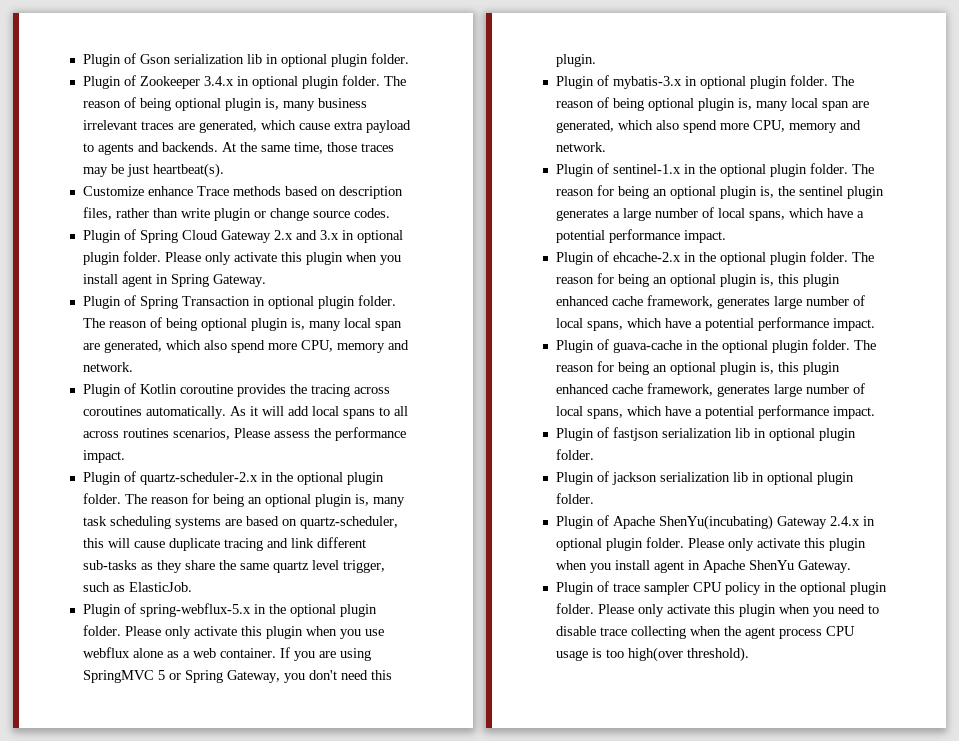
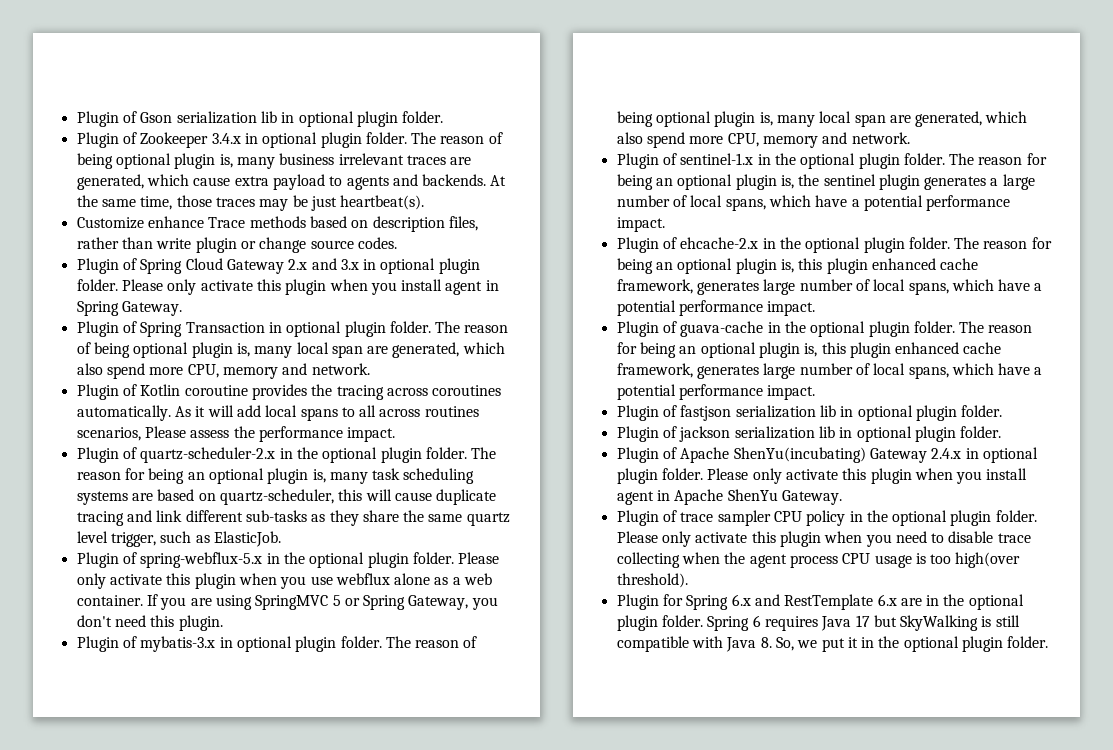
(749, 654) none -> [616,594,1024,610] [616,615,1020,631] [616,636,1049,652] // Plugin for Spring 6.x and RestTemplate 6.x are in the optional plugin folder. Spring 6 requires Java 17 but SkyWalking is still compatible with Java 8. So, we put it in the optional plugin folder.

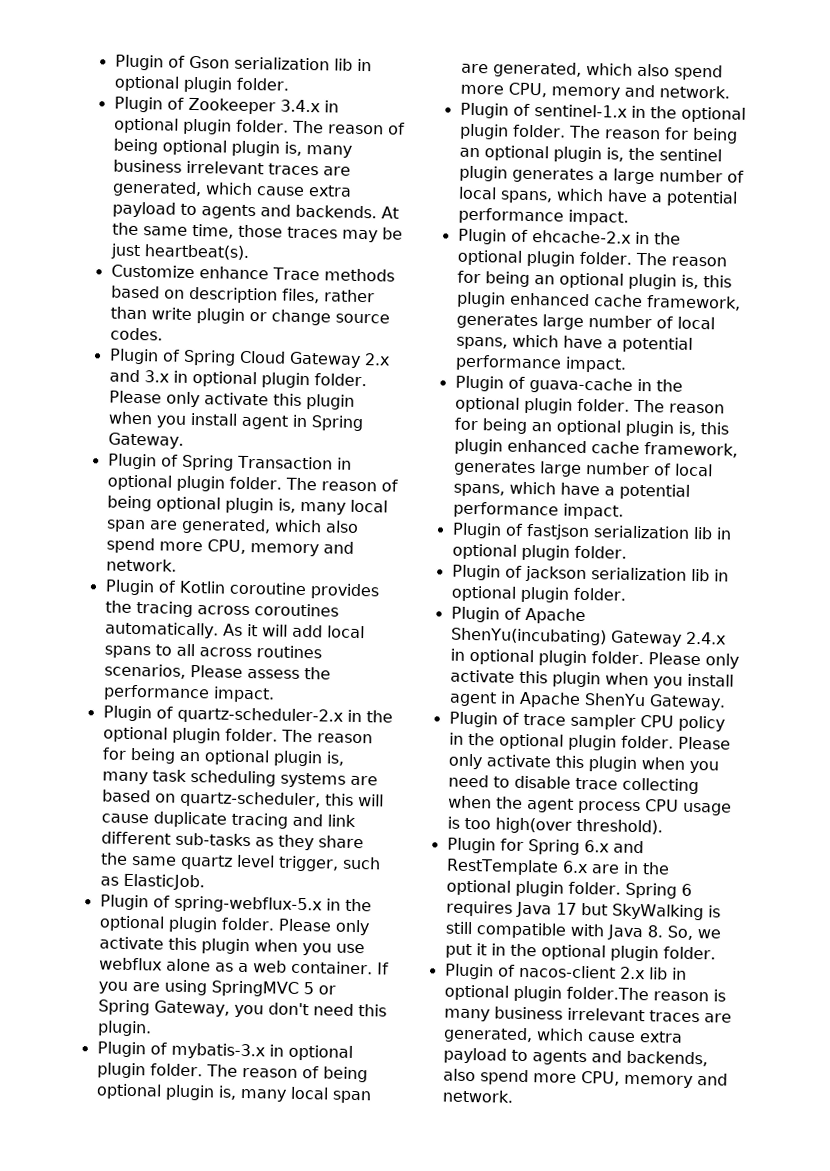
(1049, 642) none -> [444,963,687,980] [443,984,726,1002] [443,1006,732,1023] [442,1026,683,1044] [442,1047,708,1067] [442,1068,728,1089] [441,1089,514,1103] // Plugin of nacos-client 2.x lib in optional plugin folder.The reason is many business irrelevant traces are generated, which cause extra payload to agents and backends, also spend more CPU, memory and network.

